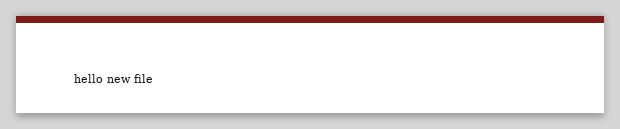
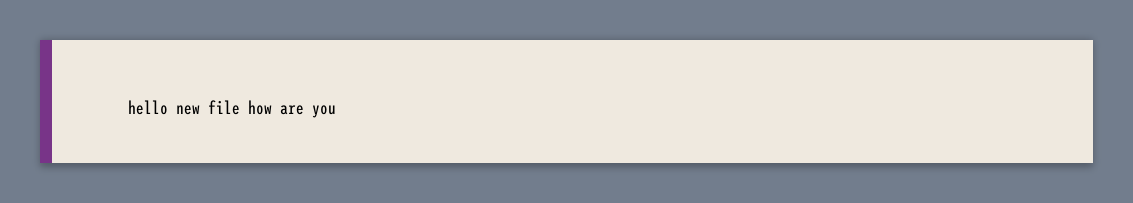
(153, 78) none -> [248,100,336,118] how are you

